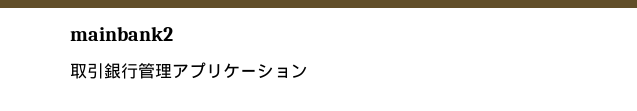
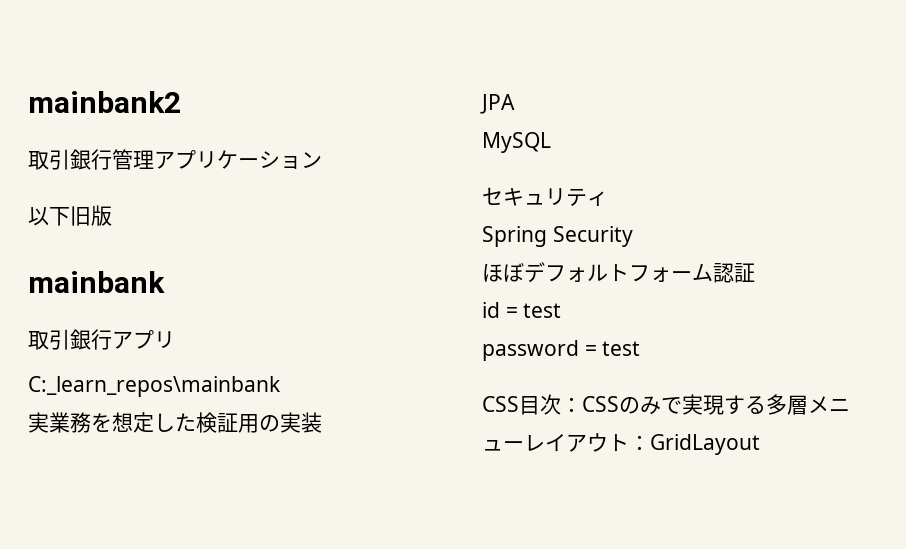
(308, 71) none -> [28,205,112,226] [28,271,165,293] [28,329,175,350] [28,376,281,397] [28,412,322,433] [480,94,515,114] [482,132,551,153] [482,187,608,206] [482,226,633,247] [482,262,755,283] [482,302,562,318] [482,340,641,361] [482,394,850,415] [482,433,760,455] // 以下旧版 // mainbank // 取引銀行アプリ // C:_learn_repos\mainbank // 実業務を想定した検証用の実装 // JPA // MySQL // セキュリティ // Spring Security // ほぼデフォルトフォーム認証 // id = test // password = test // CSS目次：CSSのみで実現する多層メニューレイアウト：GridLayout

